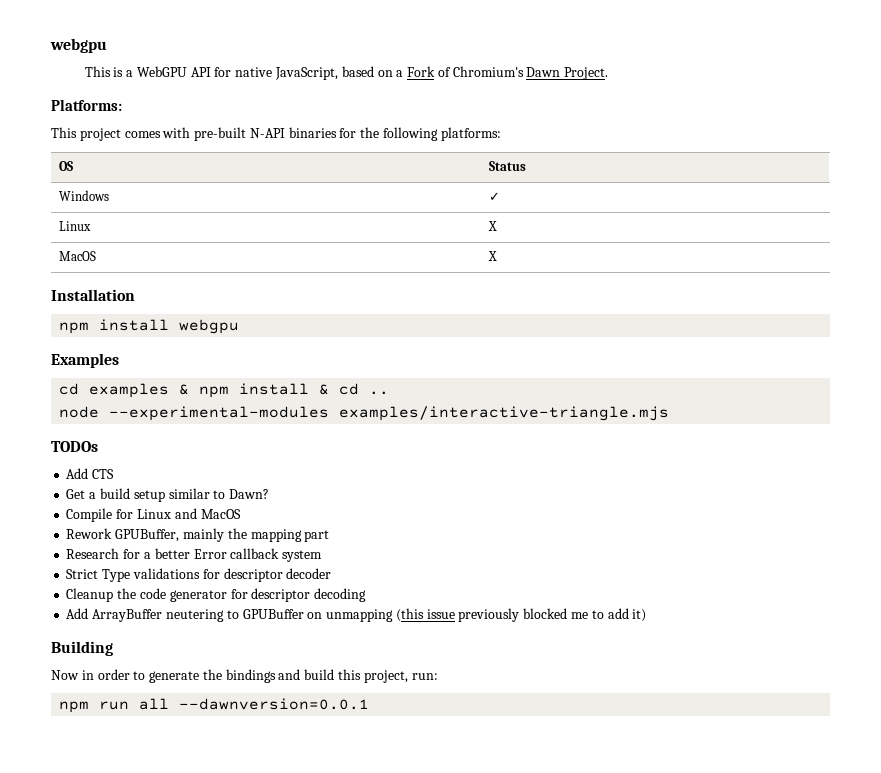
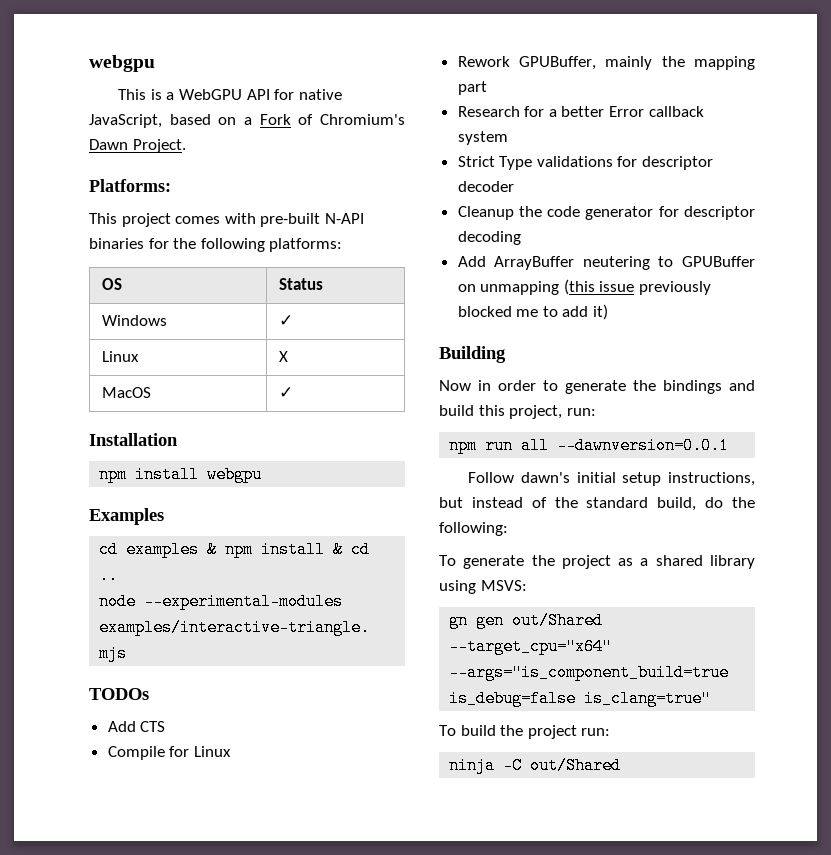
[488,251,498,261] X -> [278,387,293,398] ✓
[66,488,270,502] // Get a build setup similar to Dawn? -> (166, 726) none
[174,508,241,519] and MacOS -> (231, 751) none
(370, 704) none -> [468,472,755,486] [439,497,755,511] [439,522,508,536] [439,555,755,569] [439,580,527,594] [449,612,604,629] [449,638,613,655] [449,664,730,681] [449,690,712,707] [439,725,611,739] [449,757,622,774] // Follow dawn's initial setup instructions, but instead of the standard build, do the following: // To generate the project as a shared library using MSVS: // gn gen out/Shared --target_cpu="x64" --args="is_component_build=true is_debug=false is_clang=true" // To build the project run: // ninja -C out/Shared

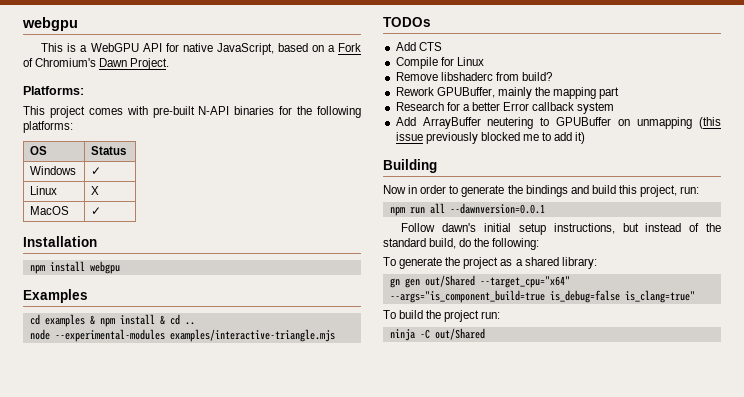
(231, 751) none -> [395,72,552,81] // Remove libshaderc from build?
[457,156,714,170] [457,181,514,192] [457,206,755,220] [457,231,521,245] // Strict Type validations for descriptor decoder // Cleanup the code generator for descriptor decoding -> (615, 108) none
[710,555,755,569] [439,580,527,594] library using MSVS: -> [561,257,597,269] library:

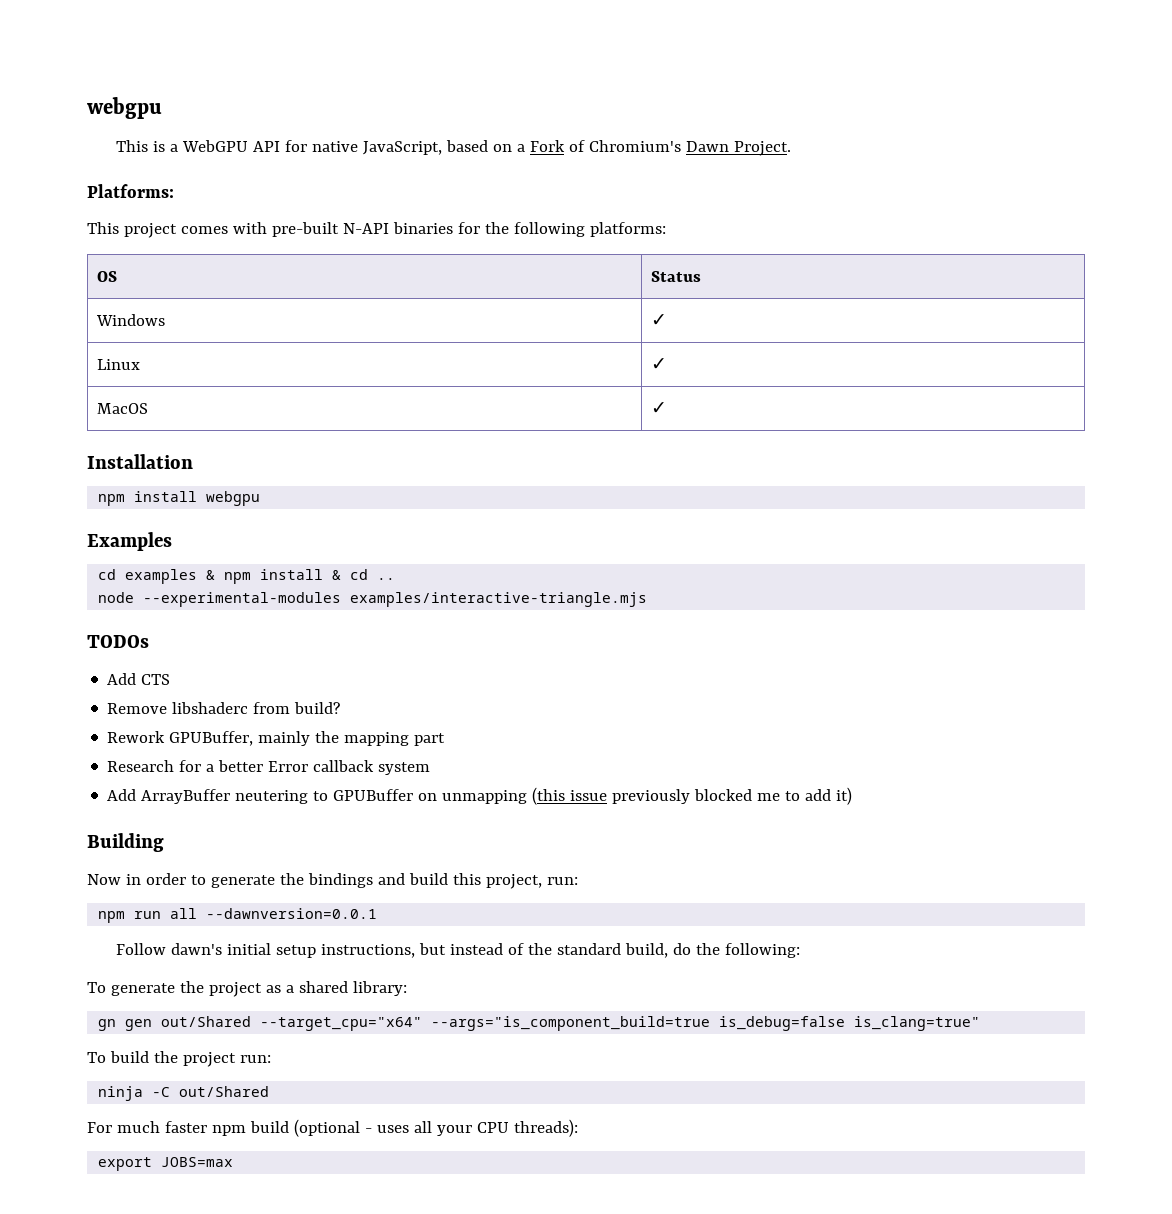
[91,186,100,195] X -> [651,358,668,370] ✓
[395,57,484,69] // Compile for Linux -> (171, 679) none
(485, 334) none -> [87,1119,578,1137] [98,1157,234,1171] // For much faster npm build (optional - uses all your CPU threads): // export JOBS=max

